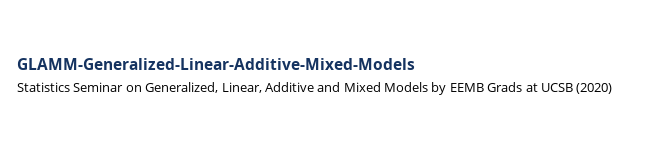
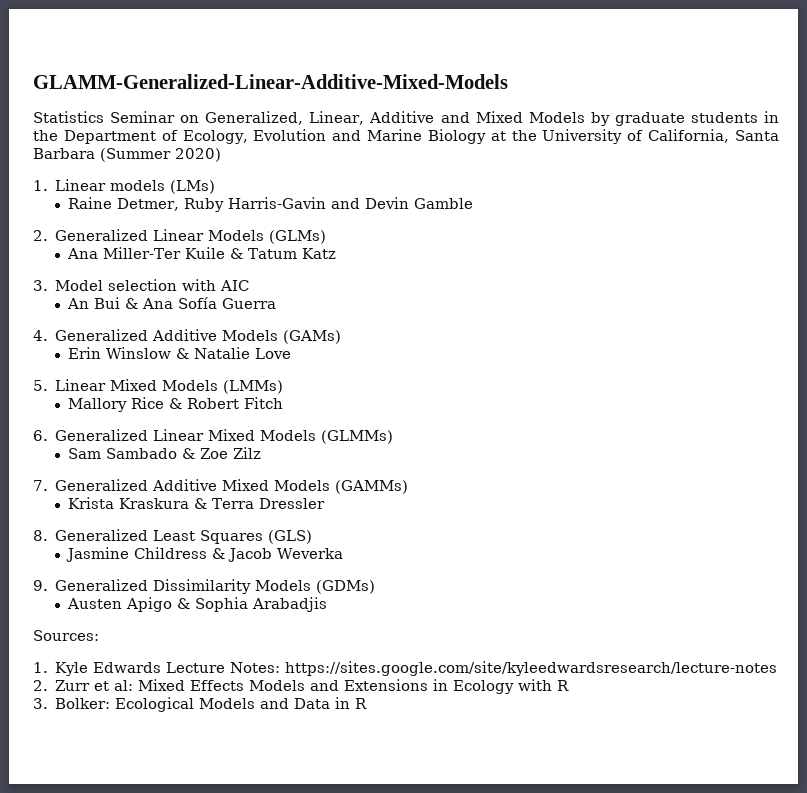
[449,82,613,94] EEMB Grads at UCSB (2020) -> [614,111,779,126] [33,129,779,144] [33,148,221,162] [33,179,216,194] [68,197,474,212] [33,229,327,244] [67,247,337,259] [33,279,250,291] [67,297,277,309] [33,329,342,344] [68,347,292,359] [33,379,284,394] [68,397,284,412] [33,429,394,444] [68,447,262,459] [33,479,409,494] [68,497,326,509] [33,529,313,544] [66,547,344,562] [33,579,376,594] [67,597,328,612] [33,630,99,641] [33,661,778,676] [33,679,570,694] [33,697,368,712] graduate students in the Department of Ecology, Evolution and Marine Biology at the University of California, Santa Barbara (Summer 2020) // 1. Linear models (LMs) // Raine Detmer, Ruby Harris-Gavin and Devin Gamble // 2. Generalized Linear Models (GLMs) // Ana Miller-Ter Kuile & Tatum Katz // 3. Model selection with AIC // An Bui & Ana Sofía Guerra // 4. Generalized Additive Models (GAMs) // Erin Winslow & Natalie Love // 5. Linear Mixed Models (LMMs) // Mallory Rice & Robert Fitch // 6. Generalized Linear Mixed Models (GLMMs) // Sam Sambado & Zoe Zilz // 7. Generalized Additive Mixed Models (GAMMs) // Krista Kraskura & Terra Dressler // 8. Generalized Least Squares (GLS) // Jasmine Childress & Jacob Weverka // 9. Generalized Dissimilarity Models (GDMs) // Austen Apigo & Sophia Arabadjis // Sources: // 1. Kyle Edwards Lecture Notes: https://sites.google.com/site/kyleedwardsresearch/lecture-notes // 2. Zurr et al: Mixed Effects Models and Extensions in Ecology with R // 3. Bolker: Ecological Models and Data in R

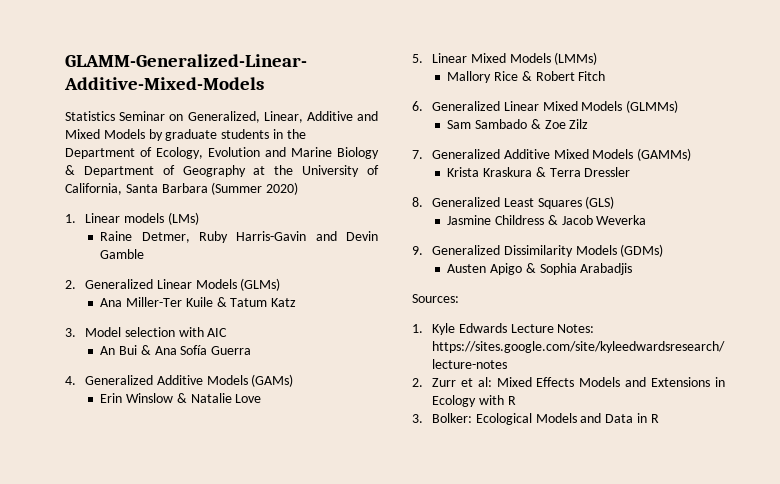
(486, 136) none -> [65,165,246,177] & Department of Geography

